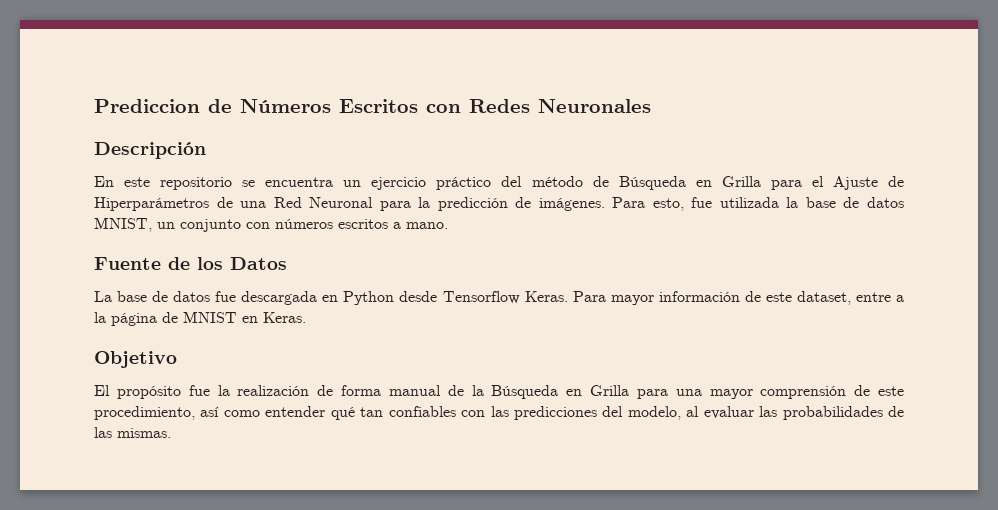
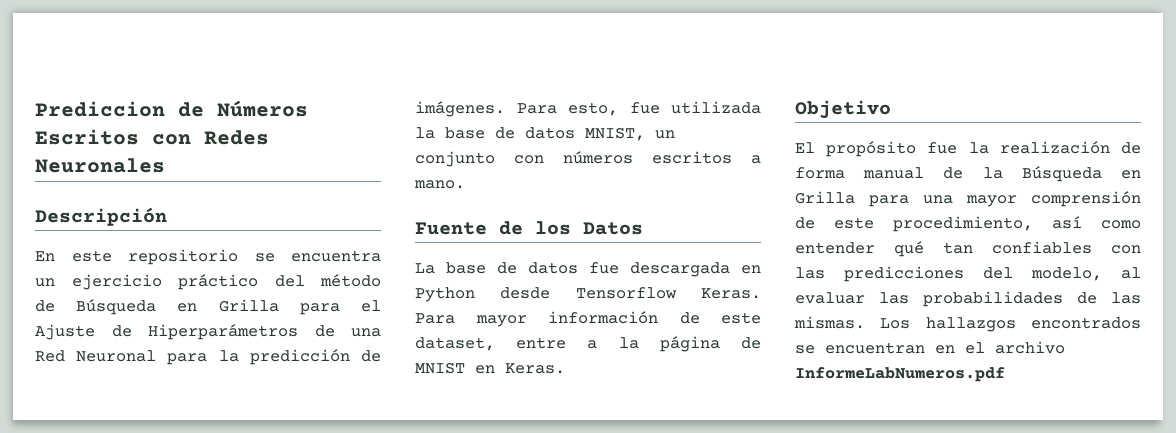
(171, 433) none -> [880,317,1141,332] [795,341,1065,354] [795,367,1005,382] Los hallazgos encontrados se encuentran en el archivo InformeLabNumeros.pdf

